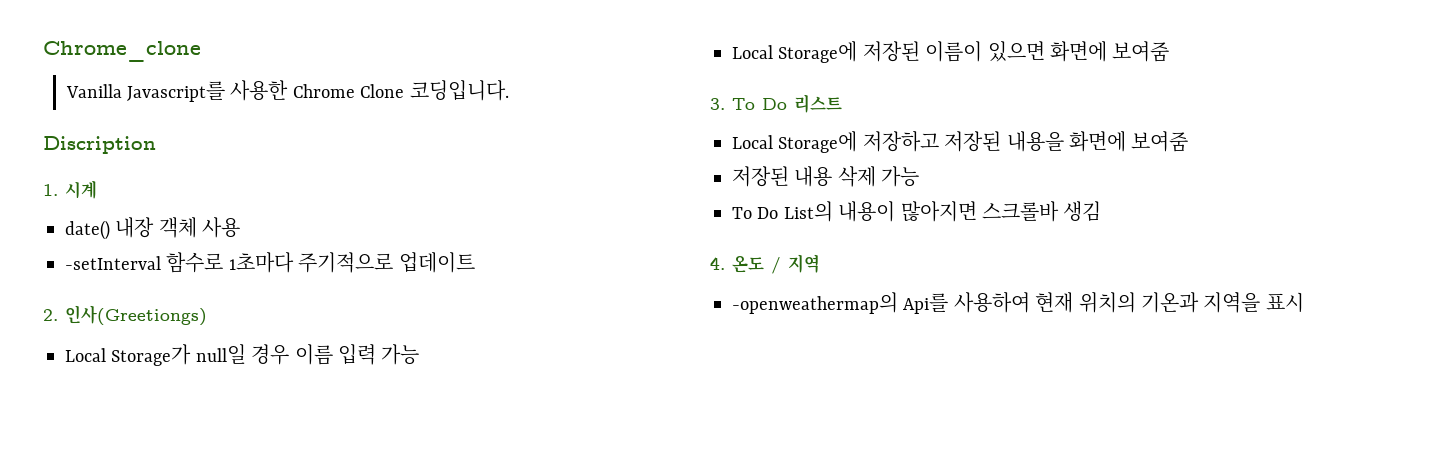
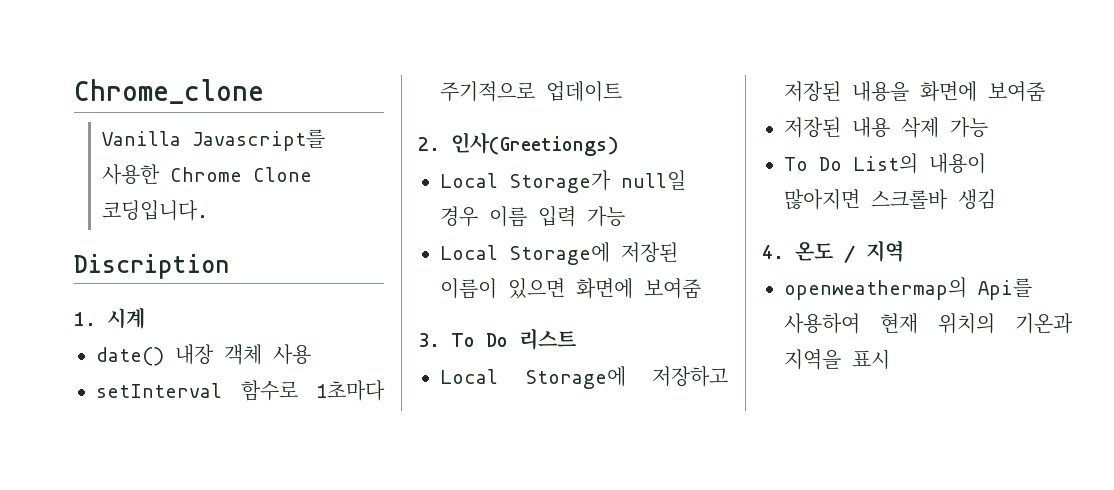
[65,256,161,270] -setInterval -> [96,383,222,398] setInterval
[732,292,898,314] -openweathermap의 -> [784,277,967,300] openweathermap의

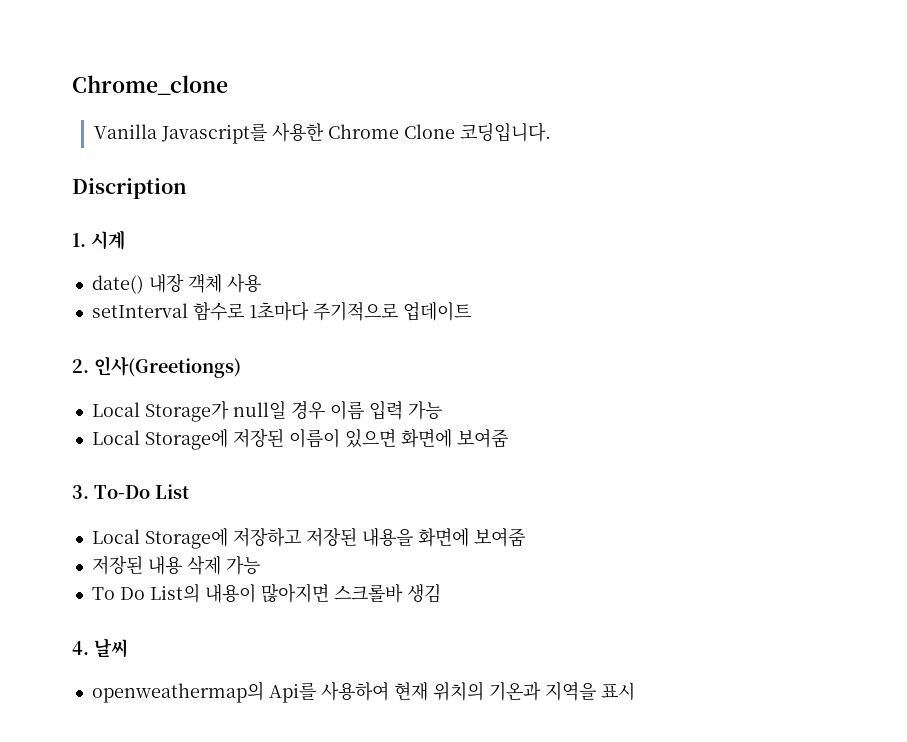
[451,329,576,350] To Do 리스트 -> [94,484,189,499] To-Do List
[795,240,904,263] 온도 / 지역 -> [94,638,128,657] 날씨

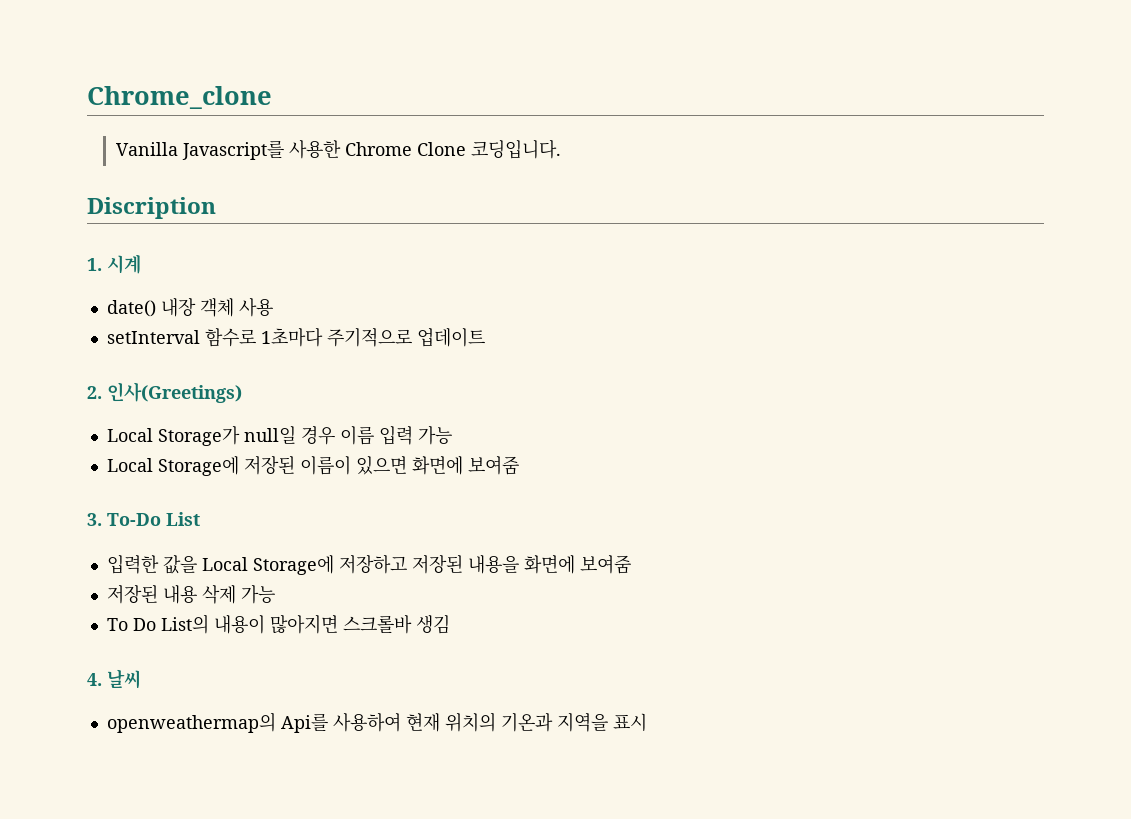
[94,356,241,378] 인사(Greetiongs) -> [107,382,242,403] 인사(Greetings)
(189, 491) none -> [106,555,197,574] 입력한 값을

